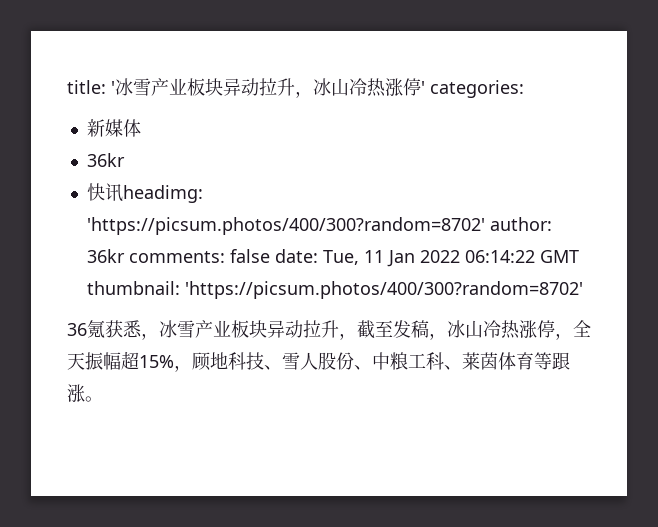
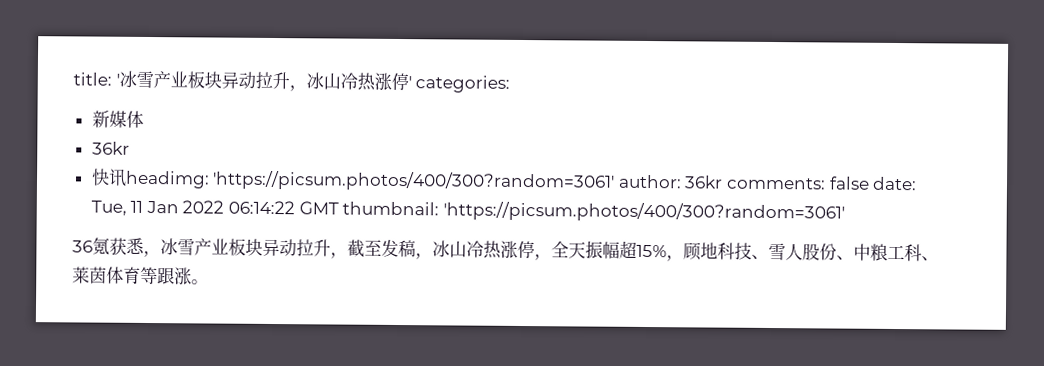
[86,217,485,235] 'https://picsum.photos/400/300?random=8702' -> [212,170,616,192] 'https://picsum.photos/400/300?random=3061'
[184,281,583,299] 'https://picsum.photos/400/300?random=8702' -> [442,201,845,223] 'https://picsum.photos/400/300?random=3061'

